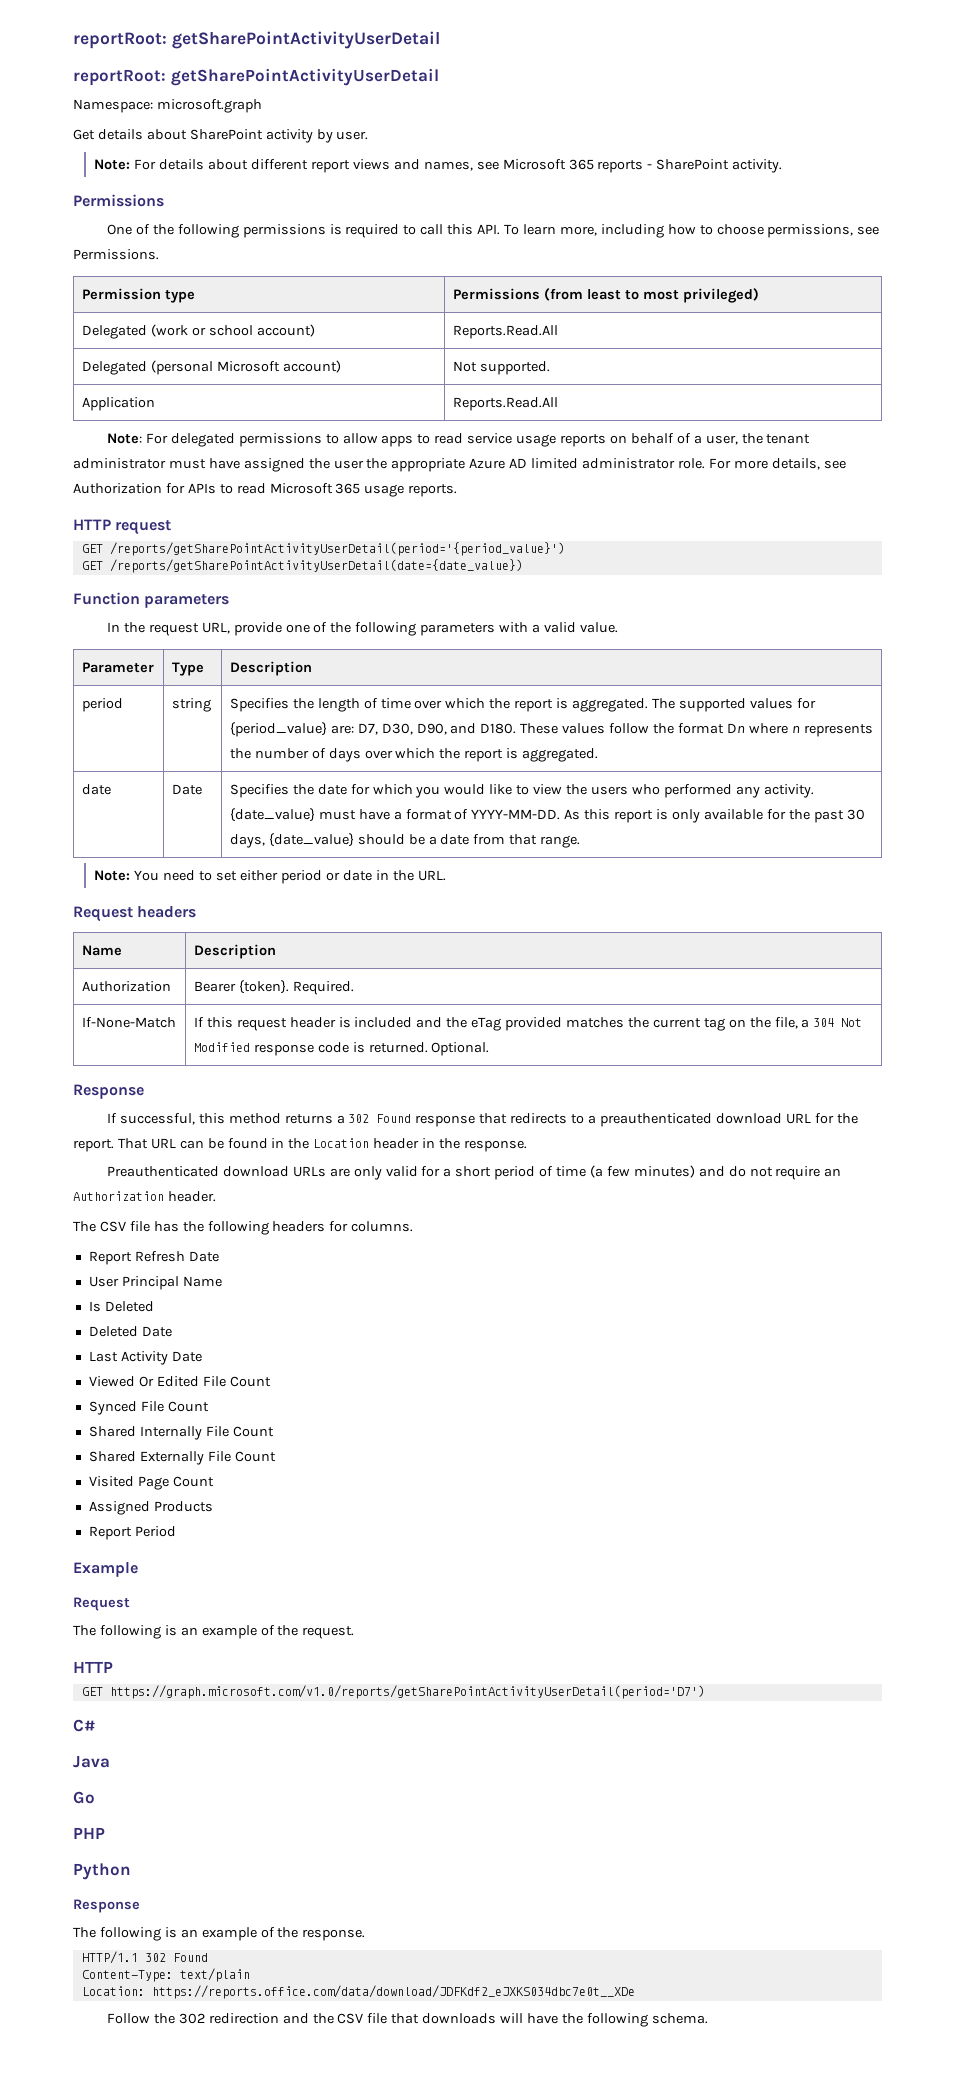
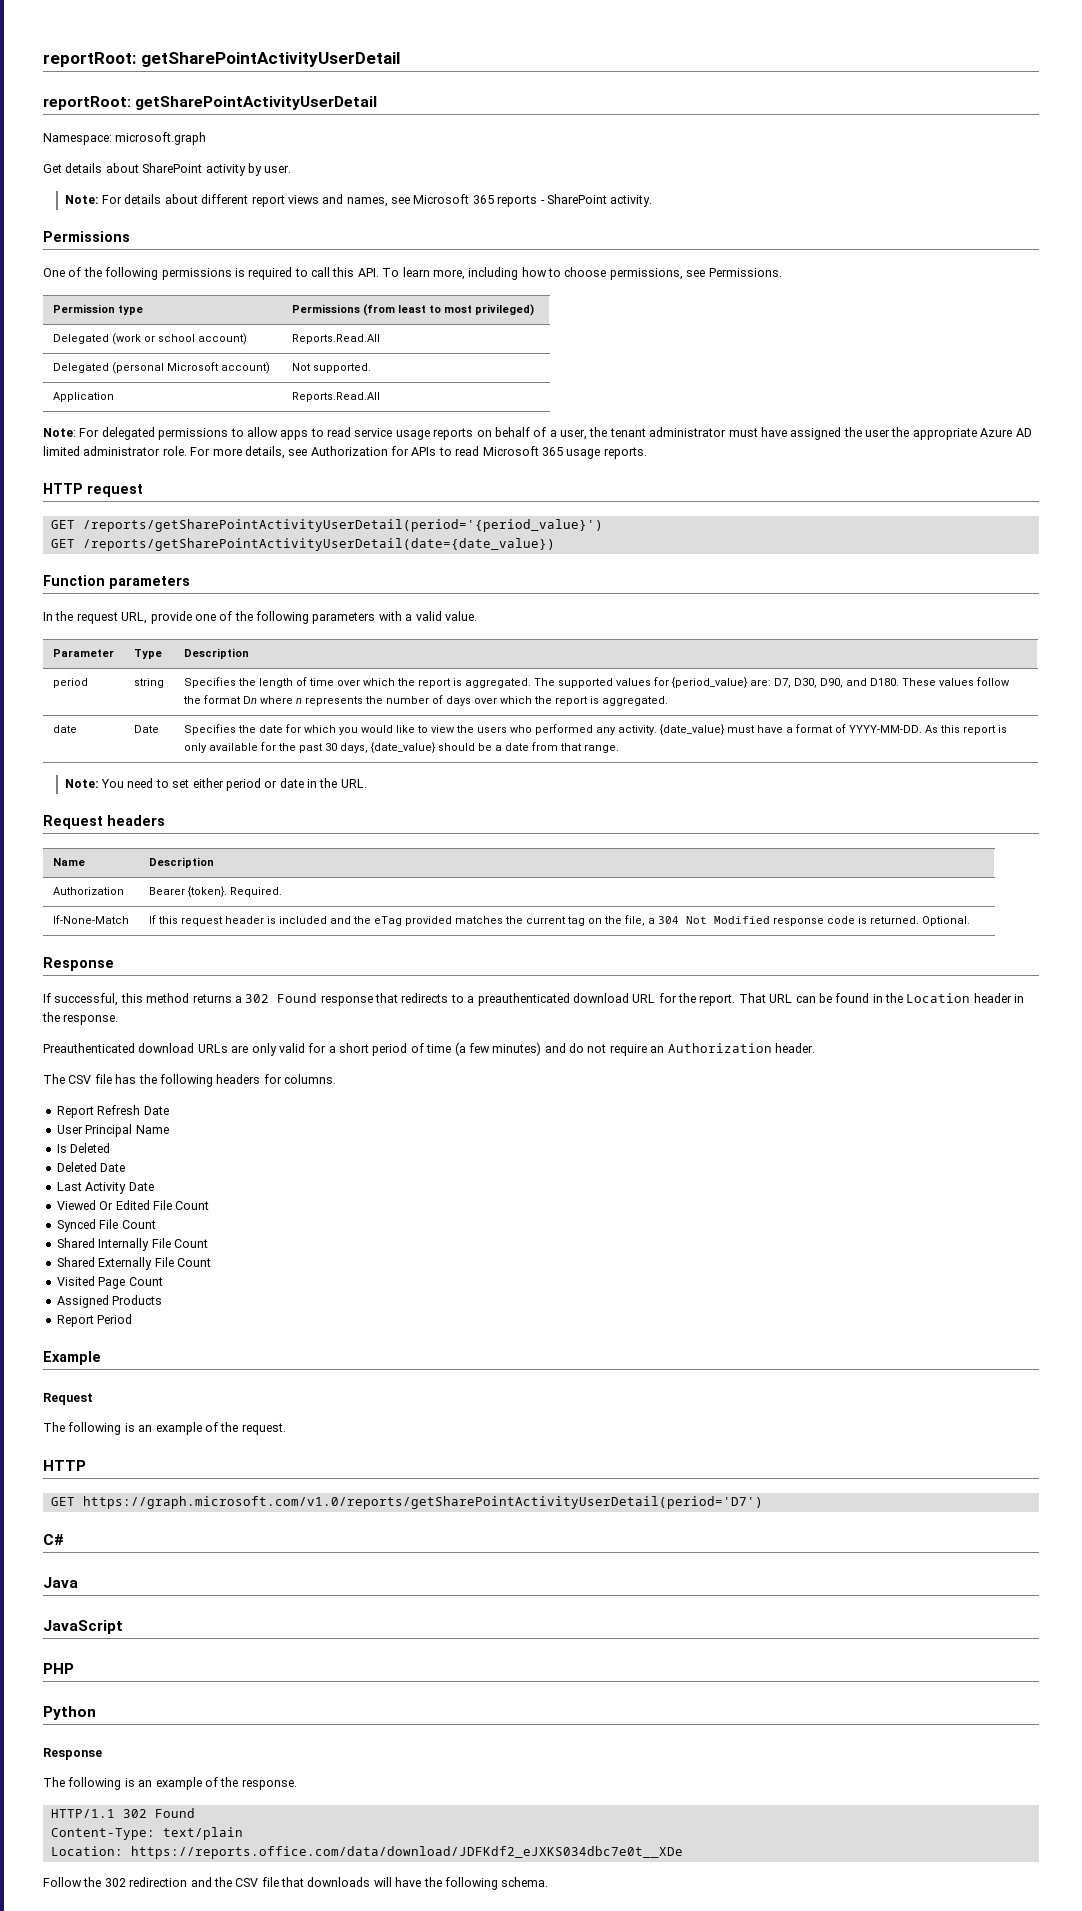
[73,1791,95,1804] Go -> [43,1620,123,1634] JavaScript

